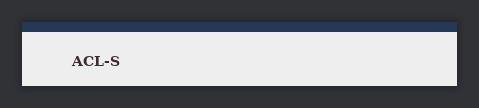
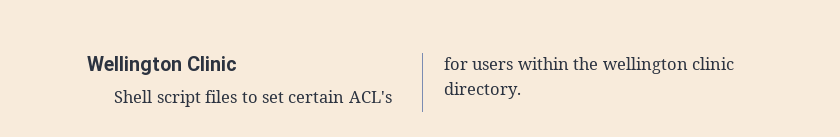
[71,56,120,66] ACL-S -> [87,56,238,75] [114,90,392,107] [444,57,735,74] [444,82,521,99] Wellington Clinic // Shell script files to set certain ACL's for users within the wellington clinic directory.

